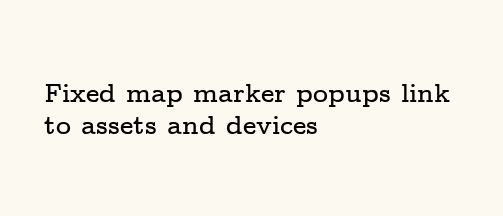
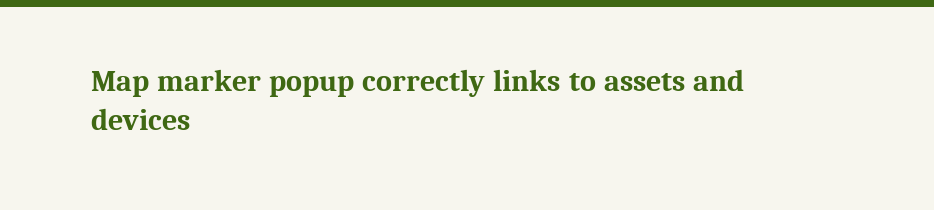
[44,84,450,107] Fixed map marker popups link -> [91,69,561,97] Map marker popup correctly links

